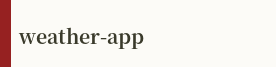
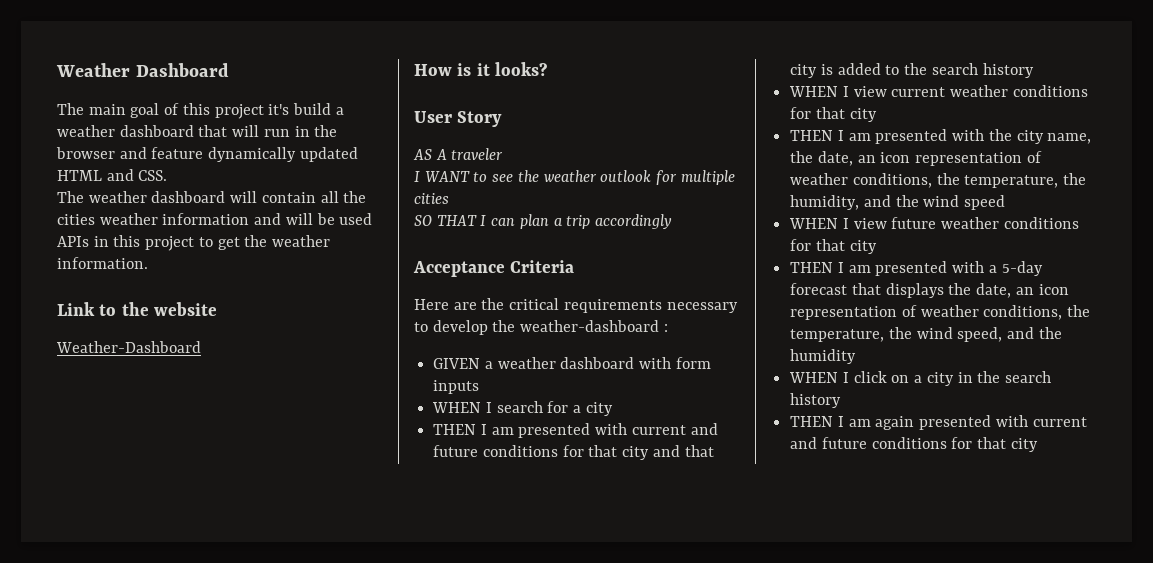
[18,27,144,49] weather-app -> [56,63,229,77] [57,103,344,119] [57,125,338,137] [56,147,358,162] [57,169,168,181] [57,191,367,203] [57,213,373,225] [57,235,331,251] [57,257,148,269] [57,302,217,316] [56,341,201,353] [414,62,547,76] [414,111,503,127] [413,148,504,160] [414,170,735,185] [414,193,449,204] [414,214,673,229] [413,260,575,277] [414,298,738,313] [414,320,668,335] [433,357,711,369] [433,380,480,394] [432,401,613,416] [433,423,718,438] [433,445,714,460] [790,63,1034,78] [789,85,1088,97] [790,107,877,122] [790,129,1092,144] [790,151,1042,166] [790,173,1087,188] [790,195,1006,210] [789,217,1079,229] [790,239,877,254] [790,261,1043,276] [790,283,1069,298] [790,305,1091,320] [790,327,1062,342] [790,349,857,364] [789,371,1052,386] [790,393,842,408] [790,415,1087,430] [790,437,1038,452] Weather Dashboard // The main goal of this project it's build a weather dashboard that will run in the browser and feature dynamically updated HTML and CSS. // The weather dashboard will contain all the cities weather information and will be used APIs in this project to get the weather information. // Link to the website // Weather-Dashboard // How is it looks? // User Story // AS A traveler // I WANT to see the weather outlook for multiple cities // SO THAT I can plan a trip accordingly // Acceptance Criteria // Here are the critical requirements necessary to develop the weather-dashboard : // GIVEN a weather dashboard with form inputs // WHEN I search for a city // THEN I am presented with current and future conditions for that city and that city is added to the search history // WHEN I view current weather conditions for that city // THEN I am presented with the city name, the date, an icon representation of weather conditions, the temperature, the humidity, and the wind speed // WHEN I view future weather conditions for that city // THEN I am presented with a 5-day forecast that displays the date, an icon representation of weather conditions, the temperature, the wind speed, and the humidity // WHEN I click on a city in the search history // THEN I am again presented with current and future conditions for that city

